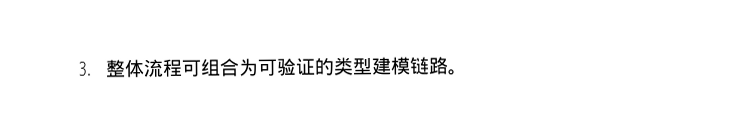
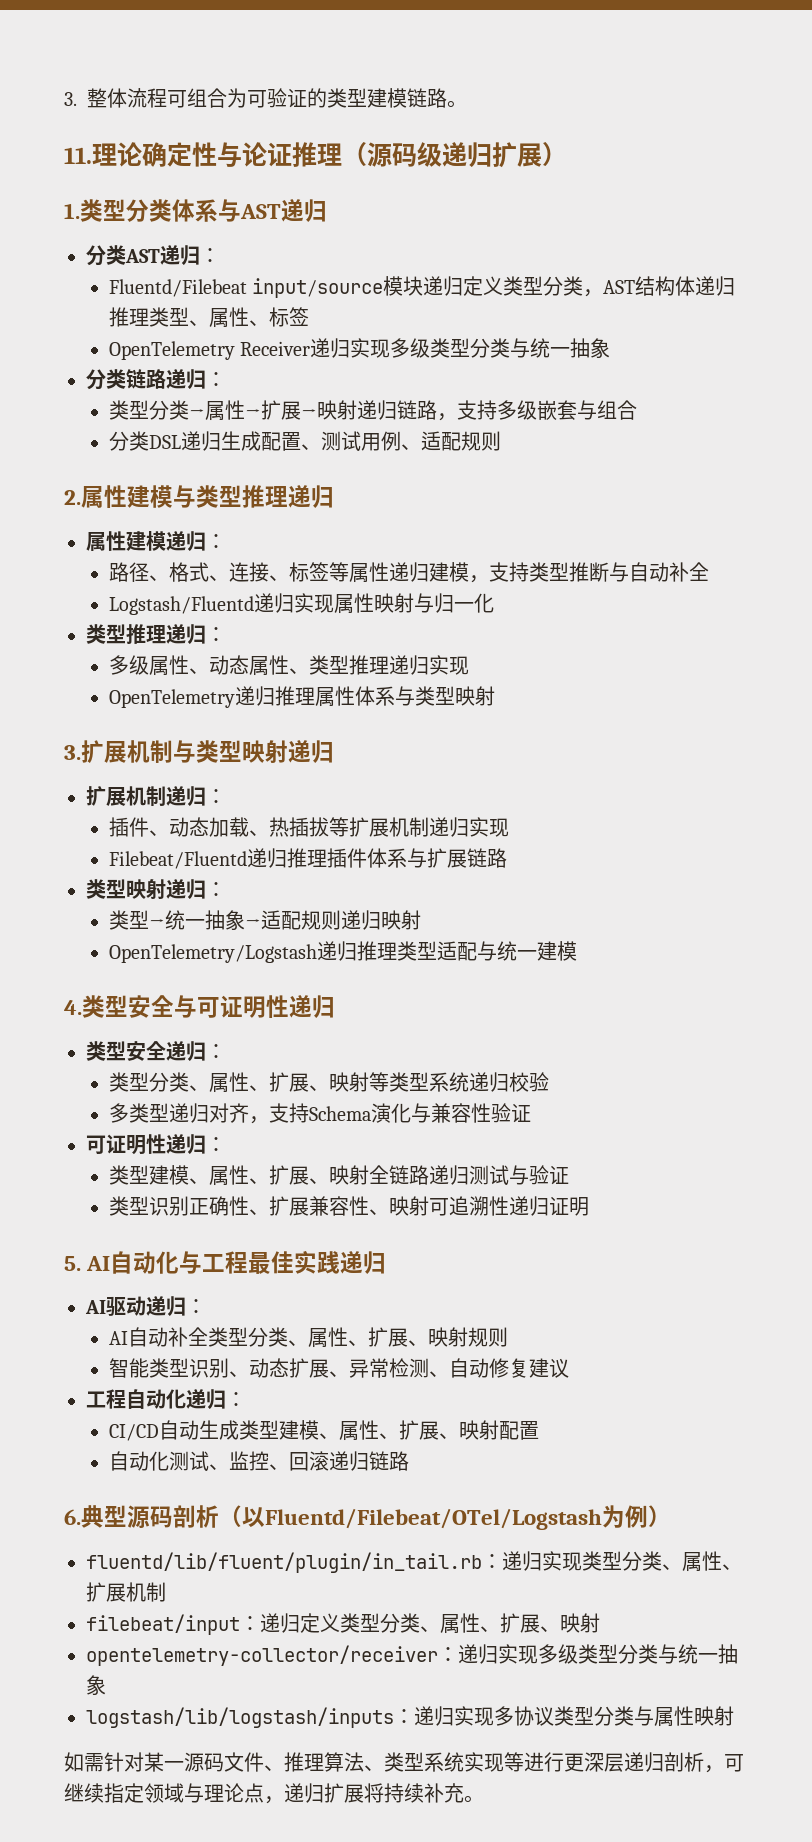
(469, 72) none -> [64,142,567,168] [64,199,327,222] [86,245,220,266] [108,276,736,298] [108,307,309,328] [108,338,611,360] [86,369,226,390] [108,400,637,421] [108,431,501,451] [64,485,334,508] [86,531,226,552] [108,562,709,583] [108,593,494,615] [86,624,226,645] [108,655,469,676] [108,686,495,708] [64,740,334,763] [86,786,226,807] [108,817,509,837] [108,848,507,869] [86,879,226,900] [108,910,421,930] [108,941,577,963] [64,995,335,1018] [86,1041,226,1062] [108,1072,549,1093] [108,1103,531,1124] [86,1134,226,1155] [108,1165,569,1186] [108,1196,589,1216] [64,1250,387,1274] [85,1296,206,1317] [108,1327,508,1348] [108,1358,569,1378] [86,1389,246,1410] [108,1420,539,1441] [108,1451,409,1471] [64,1505,671,1530] [86,1551,742,1573] [86,1582,166,1602] [86,1613,600,1635] [86,1644,738,1666] [86,1675,106,1695] [86,1706,734,1728] [64,1752,744,1773] [64,1783,484,1804] // 11.理论确定性与论证推理（源码级递归扩展） // 1.类型分类体系与AST递归 // 分类AST递归： // Fluentd/Filebeat input/source模块递归定义类型分类，AST结构体递归推理类型、属性、标签 // OpenTelemetry Receiver递归实现多级类型分类与统一抽象 // 分类链路递归： // 类型分类→属性→扩展→映射递归链路，支持多级嵌套与组合 // 分类DSL递归生成配置、测试用例、适配规则 // 2.属性建模与类型推理递归 // 属性建模递归： // 路径、格式、连接、标签等属性递归建模，支持类型推断与自动补全 // Logstash/Fluentd递归实现属性映射与归一化 // 类型推理递归： // 多级属性、动态属性、类型推理递归实现 // OpenTelemetry递归推理属性体系与类型映射 // 3.扩展机制与类型映射递归 // 扩展机制递归： // 插件、动态加载、热插拔等扩展机制递归实现 // Filebeat/Fluentd递归推理插件体系与扩展链路 // 类型映射递归： // 类型→统一抽象→适配规则递归映射 // OpenTelemetry/Logstash递归推理类型适配与统一建模 // 4.类型安全与可证明性递归 // 类型安全递归： // 类型分类、属性、扩展、映射等类型系统递归校验 // 多类型递归对齐，支持Schema演化与兼容性验证 // 可证明性递归： // 类型建模、属性、扩展、映射全链路递归测试与验证 // 类型识别正确性、扩展兼容性、映射可追溯性递归证明 // 5. AI自动化与工程最佳实践递归 // AI驱动递归： // AI自动补全类型分类、属性、扩展、映射规则 // 智能类型识别、动态扩展、异常检测、自动修复建议 // 工程自动化递归： // CI/CD自动生成类型建模、属性、扩展、映射配置 // 自动化测试、监控、回滚递归链路 // 6.典型源码剖析（以Fluentd/Filebeat/OTel/Logstash为例） // fluentd/lib/fluent/plugin/in_tail.rb：递归实现类型分类、属性、扩展机制 // filebeat/input：递归定义类型分类、属性、扩展、映射 // opentelemetry-collector/receiver：递归实现多级类型分类与统一抽象 // logstash/lib/logstash/inputs：递归实现多协议类型分类与属性映射 // 如需针对某一源码文件、推理算法、类型系统实现等进行更深层递归剖析，可继续指定领域与理论点，递归扩展将持续补充。

